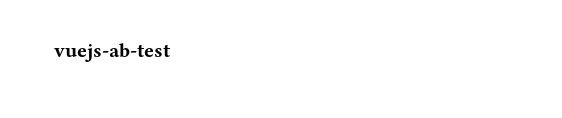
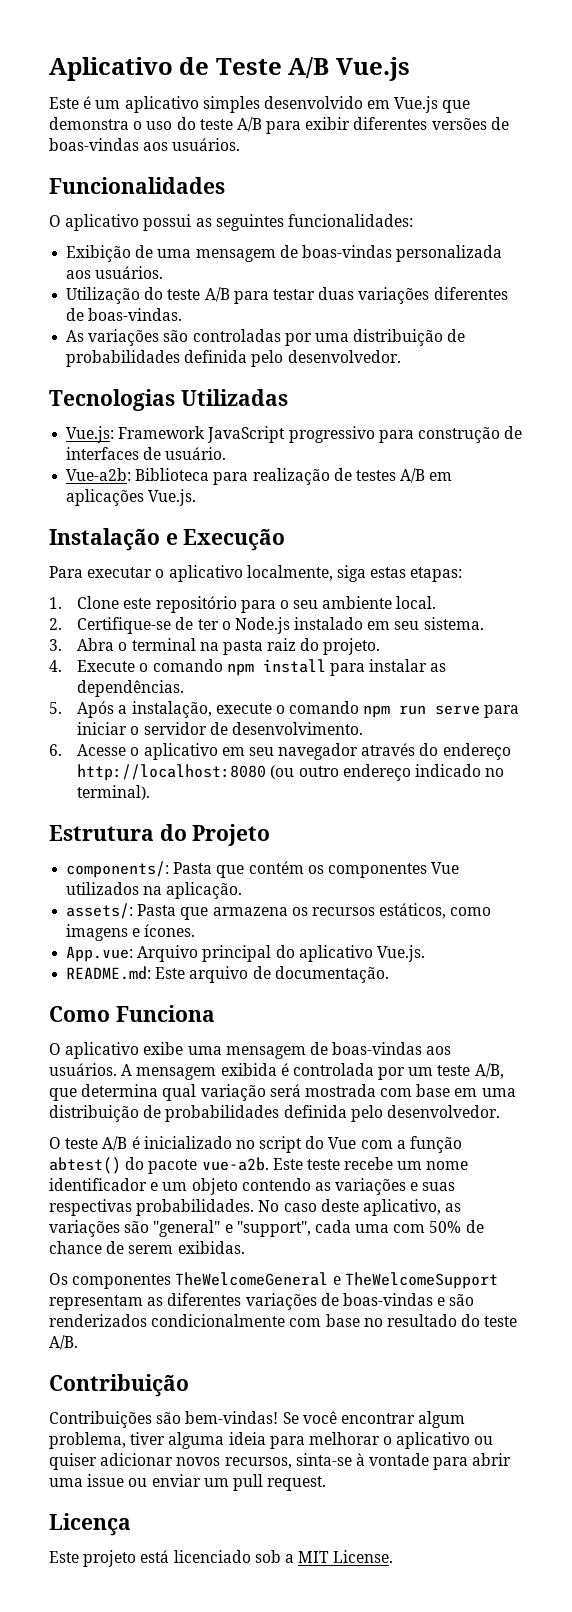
[54,43,170,62] vuejs-ab-test -> [49,57,410,81] [49,96,471,113] [49,117,509,134] [49,138,241,151] [49,177,225,194] [49,214,413,231] [66,245,503,262] [66,266,164,279] [66,287,508,304] [66,308,183,321] [66,329,466,346] [66,350,401,367] [49,389,288,411] [66,426,523,443] [66,447,227,460] [66,468,453,485] [66,489,197,506] [49,528,286,551] [49,565,463,582] [49,596,437,613] [49,617,484,634] [49,638,381,655] [49,659,447,676] [77,680,185,697] [49,701,520,718] [77,722,363,735] [49,743,511,760] [77,764,505,781] [77,785,151,800] [49,824,271,846] [66,861,460,878] [66,882,243,899] [66,903,492,920] [66,924,196,941] [66,945,425,962] [66,966,389,983] [49,1005,215,1022] [49,1042,452,1059] [49,1063,504,1080] [49,1084,516,1101] [49,1105,500,1122] [49,1136,463,1153] [49,1157,469,1174] [49,1178,456,1195] [49,1199,462,1216] [49,1220,484,1237] [49,1241,245,1254] [49,1272,498,1289] [49,1293,475,1310] [49,1314,518,1327] [49,1335,78,1350] [49,1374,189,1397] [49,1411,466,1428] [49,1432,494,1449] [49,1453,512,1470] [49,1474,327,1491] [49,1513,131,1536] [49,1550,394,1567] Aplicativo de Teste A/B Vue.js // Este é um aplicativo simples desenvolvido em Vue.js que demonstra o uso do teste A/B para exibir diferentes versões de boas-vindas aos usuários. // Funcionalidades // O aplicativo possui as seguintes funcionalidades: // Exibição de uma mensagem de boas-vindas personalizada aos usuários. // Utilização do teste A/B para testar duas variações diferentes de boas-vindas. // As variações são controladas por uma distribuição de probabilidades definida pelo desenvolvedor. // Tecnologias Utilizadas // Vue.js: Framework JavaScript progressivo para construção de interfaces de usuário. // Vue-a2b: Biblioteca para realização de testes A/B em aplicações Vue.js. // Instalação e Execução // Para executar o aplicativo localmente, siga estas etapas: // 1. Clone este repositório para o seu ambiente local. // 2. Certifique-se de ter o Node.js instalado em seu sistema. // 3. Abra o terminal na pasta raiz do projeto. // 4. Execute o comando npm install para instalar as dependências. // 5. Após a instalação, execute o comando npm run serve para iniciar o servidor de desenvolvimento. // 6. Acesse o aplicativo em seu navegador através do endereço http://localhost:8080 (ou outro endereço indicado no terminal). // Estrutura do Projeto // components/: Pasta que contém os componentes Vue utilizados na aplicação. // assets/: Pasta que armazena os recursos estáticos, como imagens e ícones. // App.vue: Arquivo principal do aplicativo Vue.js. // README.md: Este arquivo de documentação. // Como Funciona // O aplicativo exibe uma mensagem de boas-vindas aos usuários. A mensagem exibida é controlada por um teste A/B, que determina qual variação será mostrada com base em uma distribuição de probabilidades definida pelo desenvolvedor. // O teste A/B é inicializado no script do Vue com a função abtest() do pacote vue-a2b. Este teste recebe um nome identificador e um objeto contendo as variações e suas respectivas probabilidades. No caso deste aplicativo, as variações são "general" e "support", cada uma com 50% de chance de serem exibidas. // Os componentes TheWelcomeGeneral e TheWelcomeSupport representam as diferentes variações de boas-vindas e são renderizados condicionalmente com base no resultado do teste A/B. // Contribuição // Contribuições são bem-vindas! Se você encontrar algum problema, tiver alguma ideia para melhorar o aplicativo ou quiser adicionar novos recursos, sinta-se à vontade para abrir uma issue ou enviar um pull request. // Licença // Este projeto está licenciado sob a MIT License.

